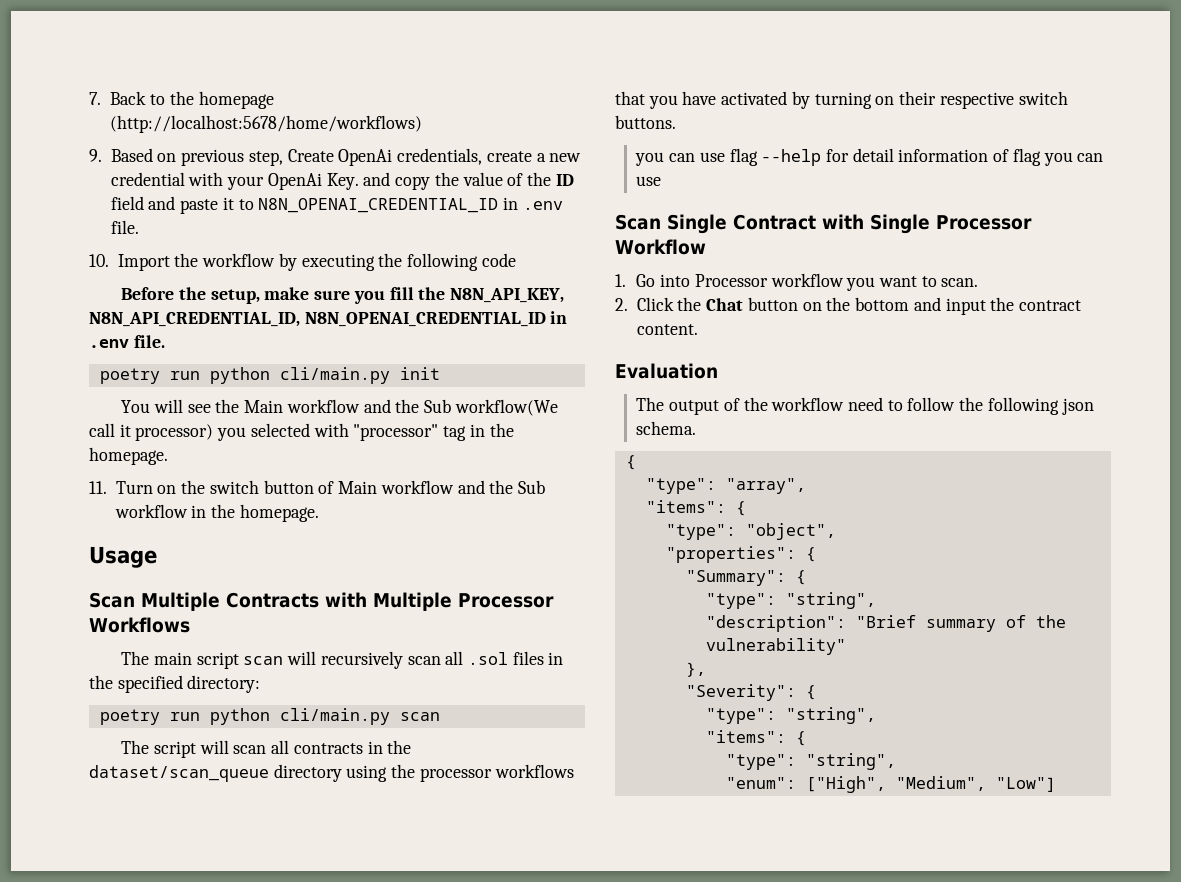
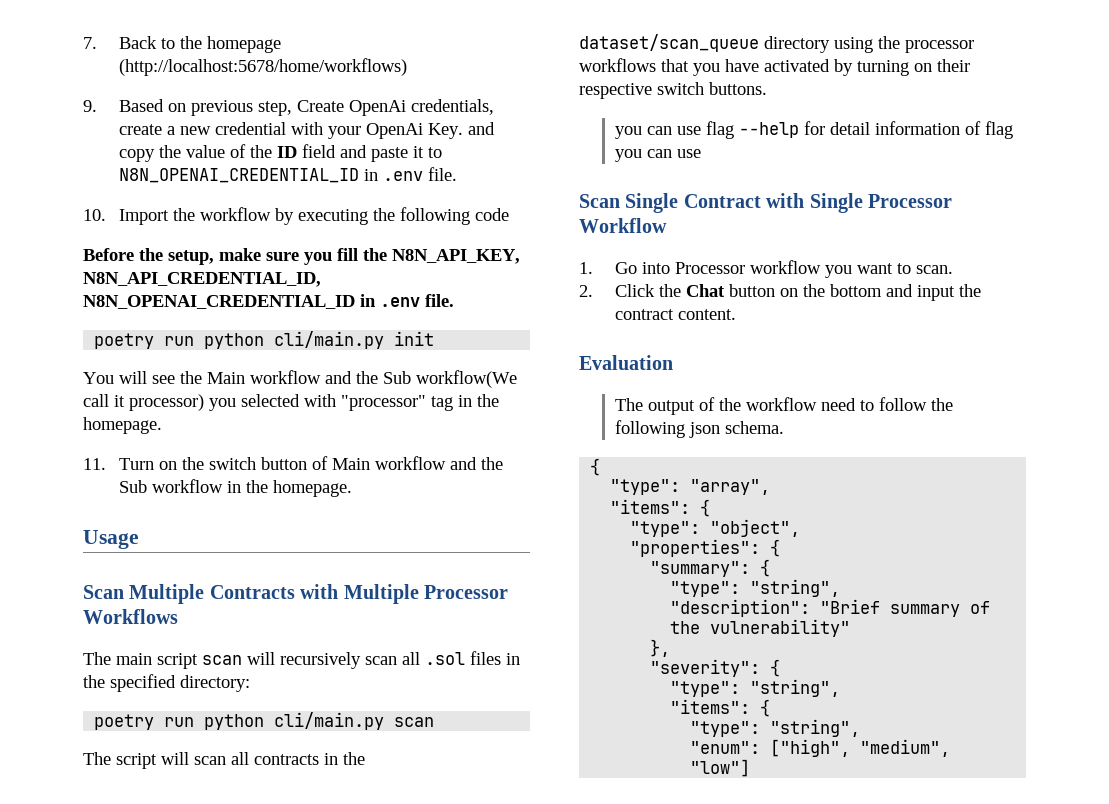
[685,570,786,586] "Summary": -> [650,561,751,577] "summary":
[685,684,796,701] "Severity": -> [650,659,761,677] "severity":
[805,776,1056,793] ["High", "Medium", "Low"] -> [770,739,951,757] [690,759,751,777] ["high", "medium", "low"]

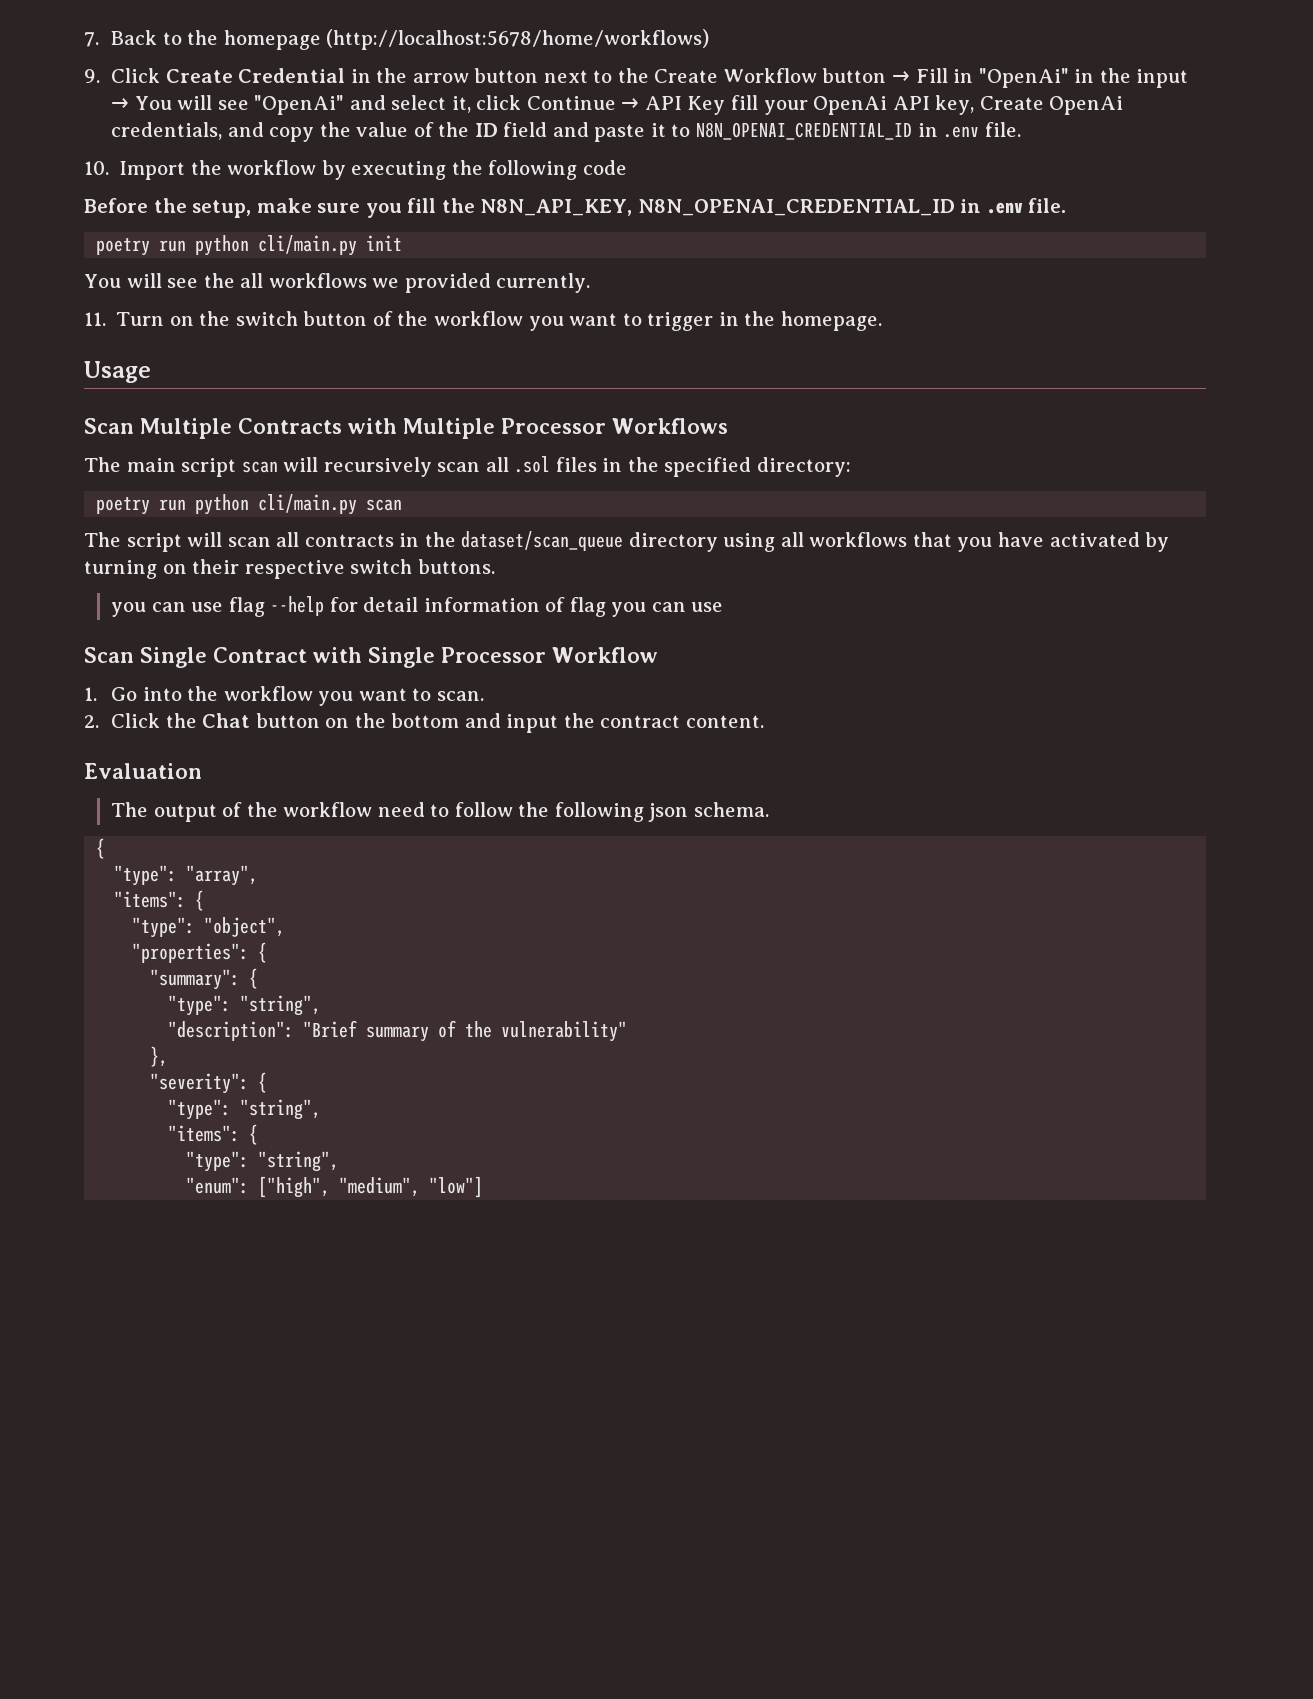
[119,99,495,116] [119,122,464,139] Based on previous step, Create OpenAi credentials, create a new credential with your OpenAi Key. -> [111,68,1189,88] [111,95,1124,115] [111,122,223,140] Click Create Credential in the arrow button next to the Create Workflow button → Fill in "OpenAi" in the input → You will see "OpenAi" and select it, click Continue → API Key fill your OpenAi API key, Create OpenAi credentials,
[83,272,321,287] N8N_API_CREDENTIAL_ID, -> (633, 207) none
[207,370,517,388] [83,394,499,411] [83,417,162,434] Main workflow and the Sub workflow(We call it processor) you selected with "processor" tag in the homepage. -> [240,273,591,293] all workflows we provided currently.
[332,456,504,470] [119,479,224,493] Main workflow and the Sub workflow -> [397,311,714,331] the workflow you want to trigger
[878,36,974,53] the processor -> [780,532,804,547] all
[675,262,746,274] Processor -> [187,686,219,701] the

